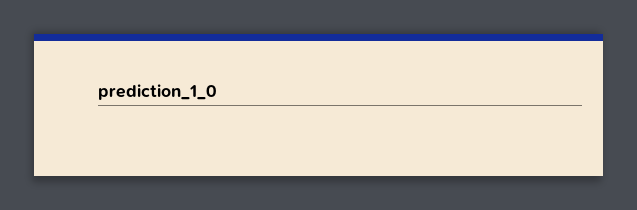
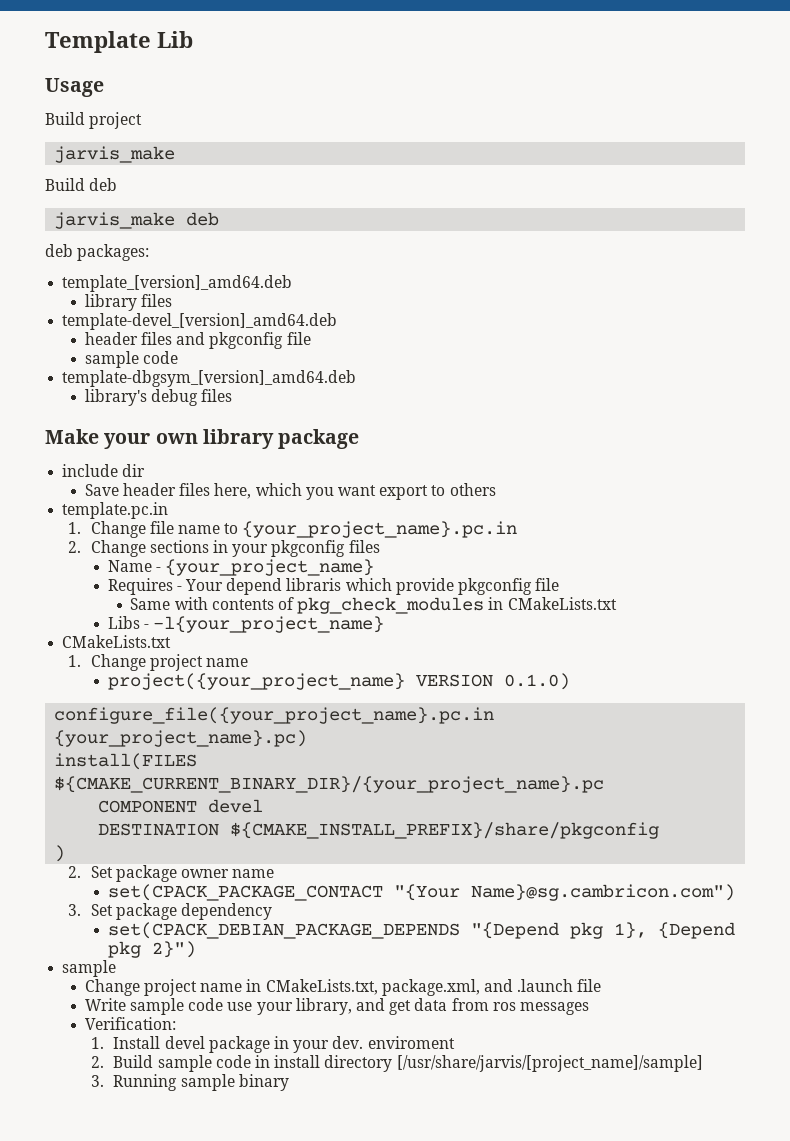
[98,84,217,100] prediction_1_0 -> [45,31,193,53] [45,78,104,97] [45,112,143,129] [54,146,176,163] [45,178,118,191] [54,212,220,229] [45,244,150,261] [62,275,293,292] [84,294,173,311] [62,313,338,330] [84,332,311,349] [84,351,179,368] [62,370,357,387] [84,389,233,406] [45,429,360,449] [62,464,146,477] [84,483,496,500] [62,502,169,519] [67,521,518,538] [67,540,380,557] [107,559,375,576] [107,578,560,595] [130,597,617,614] [107,616,385,633] [62,635,172,648] [67,654,248,671] [107,673,570,690] [54,707,495,724] [54,730,308,747] [54,753,198,770] [54,776,605,793] [98,799,264,813] [98,822,660,839] [54,845,66,862] [67,865,275,882] [107,884,735,901] [67,903,272,920] [107,922,735,939] [107,941,196,958] [62,960,117,977] [84,979,602,996] [84,998,589,1015] [84,1017,176,1030] [90,1036,455,1053] [90,1055,703,1072] [90,1074,289,1091] Template Lib // Usage // Build project // jarvis_make // Build deb // jarvis_make deb // deb packages: // template_[version]_amd64.deb // library files // template-devel_[version]_amd64.deb // header files and pkgconfig file // sample code // template-dbgsym_[version]_amd64.deb // library's debug files // Make your own library package // include dir // Save header files here, which you want export to others // template.pc.in // 1. Change file name to {your_project_name}.pc.in // 2. Change sections in your pkgconfig files // Name - {your_project_name} // Requires - Your depend libraris which provide pkgconfig file // Same with contents of pkg_check_modules in CMakeLists.txt // Libs - -l{your_project_name} // CMakeLists.txt // 1. Change project name // project({your_project_name} VERSION 0.1.0) // configure_file({your_project_name}.pc.in {your_project_name}.pc) // install(FILES ${CMAKE_CURRENT_BINARY_DIR}/{your_project_name}.pc // COMPONENT devel // DESTINATION ${CMAKE_INSTALL_PREFIX}/share/pkgconfig // ) // 2. Set package owner name // set(CPACK_PACKAGE_CONTACT "{Your Name}@sg.cambricon.com") // 3. Set package dependency // set(CPACK_DEBIAN_PACKAGE_DEPENDS "{Depend pkg 1}, {Depend pkg 2}") // sample // Change project name in CMakeLists.txt, package.xml, and .launch file // Write sample code use your library, and get data from ros messages // Verification: // 1. Install devel package in your dev. enviroment // 2. Build sample code in install directory [/usr/share/jarvis/[project_name]/sample] // 3. Running sample binary

